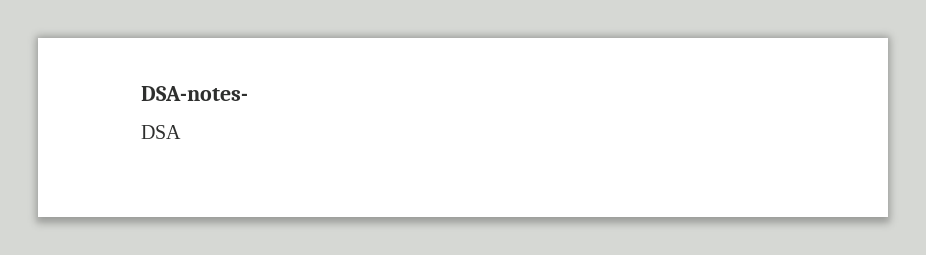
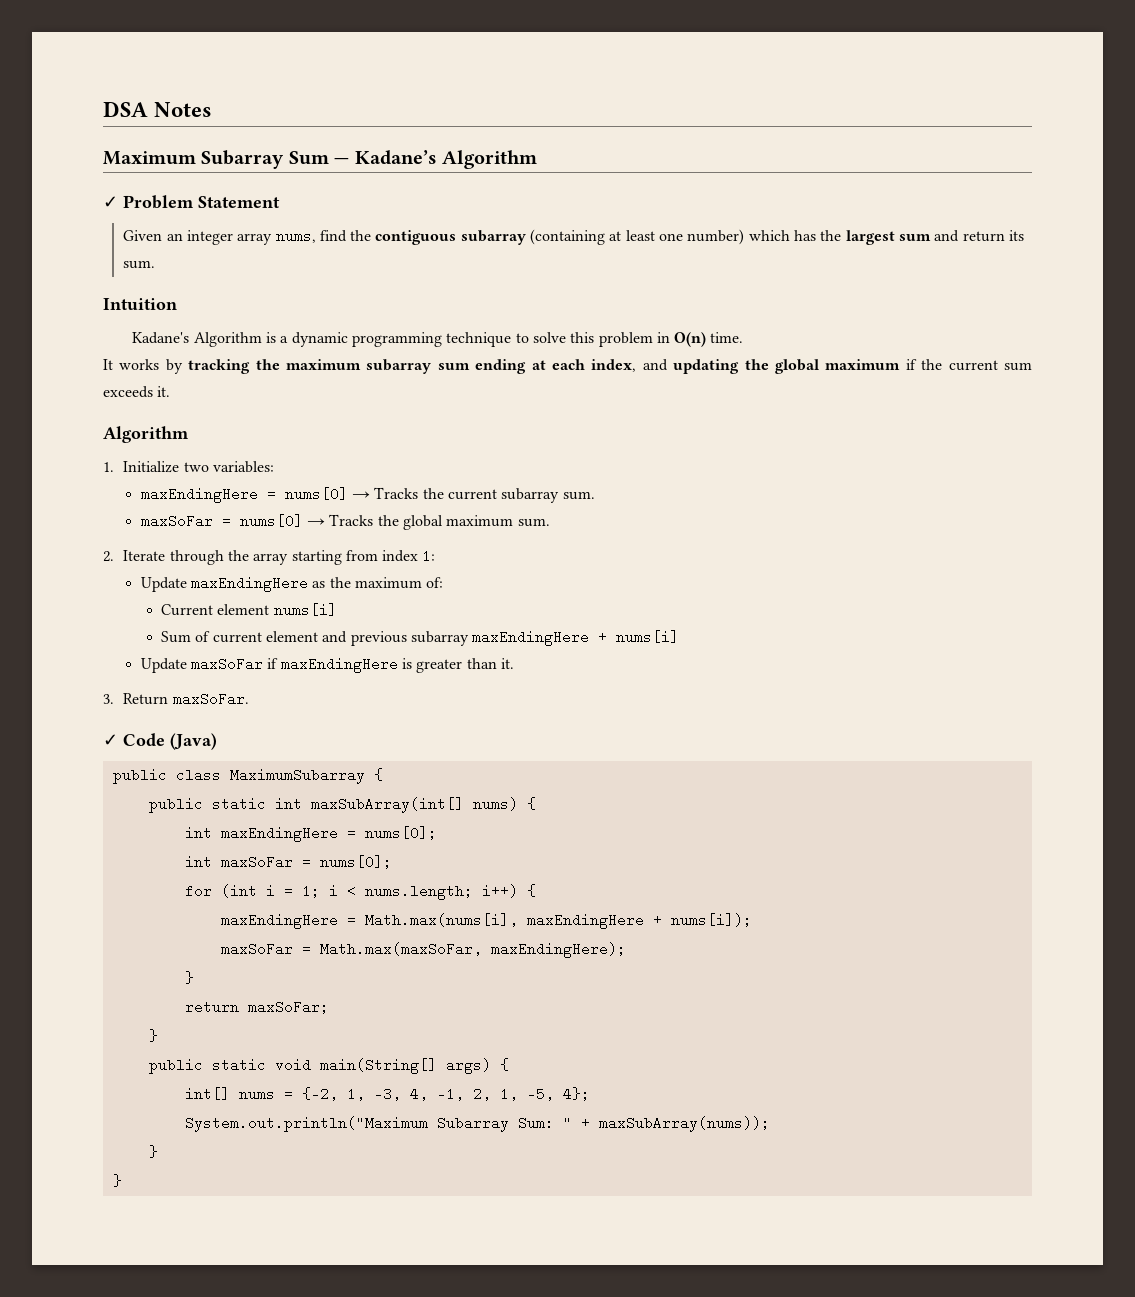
[141,86,248,101] [141,125,181,139] DSA-notes- // DSA -> [103,101,213,117] [103,150,537,169] [103,195,280,209] [123,229,1024,245] [123,260,156,269] [103,298,177,310] [132,332,744,347] [103,359,1032,374] [103,386,171,398] [103,426,189,443] [103,461,274,473] [140,487,595,503] [140,514,550,530] [103,549,436,565] [140,576,444,592] [161,603,337,617] [161,630,680,646] [140,657,515,673] [103,692,249,706] [103,733,217,750] [112,768,383,784] [148,797,536,813] [184,826,437,842] [184,855,392,869] [184,884,536,900] [220,913,752,929] [220,942,626,958] [184,971,194,984] [184,1000,329,1014] [148,1029,158,1042] [148,1058,509,1074] [184,1087,590,1101] [184,1116,770,1132] [148,1145,158,1158] [112,1174,122,1187] DSA Notes // Maximum Subarray Sum — Kadane’s Algorithm // ✓ Problem Statement // Given an integer array nums, find the contiguous subarray (containing at least one number) which has the largest sum and return its sum. // Intuition // Kadane's Algorithm is a dynamic programming technique to solve this problem in O(n) time. // It works by tracking the maximum subarray sum ending at each index, and updating the global maximum if the current sum exceeds it. // Algorithm // 1. Initialize two variables: // maxEndingHere = nums[0] → Tracks the current subarray sum. // maxSoFar = nums[0] → Tracks the global maximum sum. // 2. Iterate through the array starting from index 1: // Update maxEndingHere as the maximum of: // Current element nums[i] // Sum of current element and previous subarray maxEndingHere + nums[i] // Update maxSoFar if maxEndingHere is greater than it. // 3. Return maxSoFar. // ✓ Code (Java) // public class MaximumSubarray { // public static int maxSubArray(int[] nums) { // int maxEndingHere = nums[0]; // int maxSoFar = nums[0]; // for (int i = 1; i < nums.length; i++) { // maxEndingHere = Math.max(nums[i], maxEndingHere + nums[i]); // maxSoFar = Math.max(maxSoFar, maxEndingHere); // } // return maxSoFar; // } // public static void main(String[] args) { // int[] nums = {-2, 1, -3, 4, -1, 2, 1, -5, 4}; // System.out.println("Maximum Subarray Sum: " + maxSubArray(nums)); // } // }

